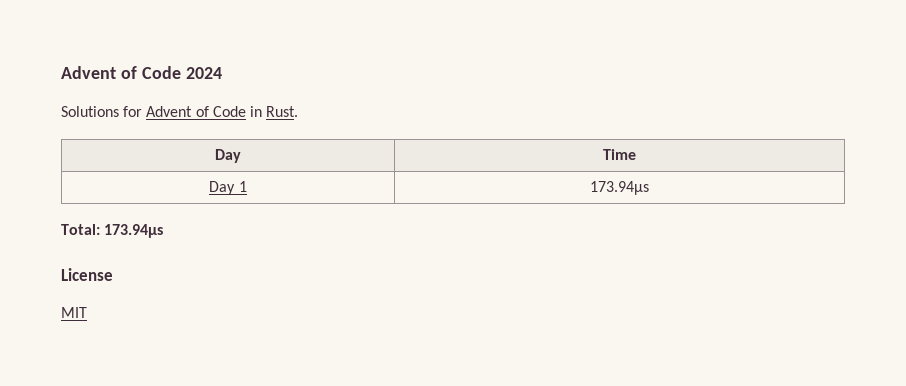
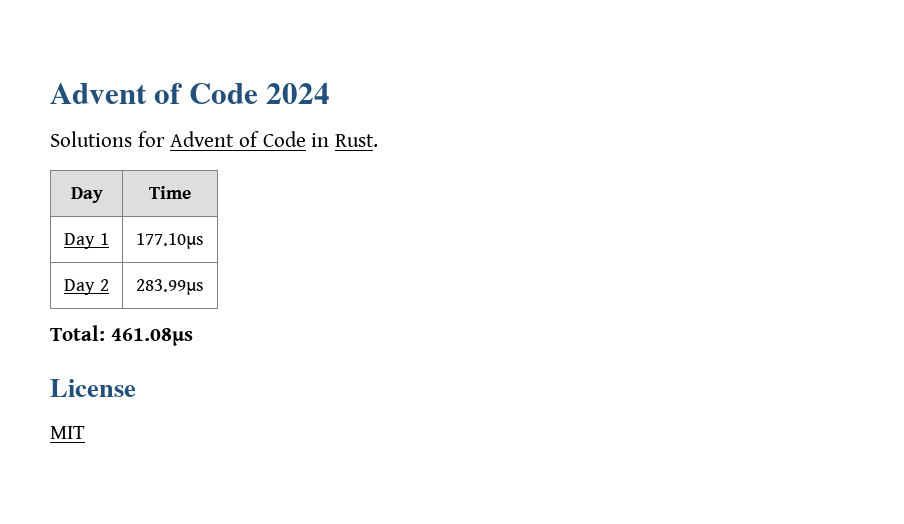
[590,181,649,195] 173.94µs -> [136,233,204,249] [64,279,109,295] [136,279,204,295] 177.10µs // Day 2 | 283.99µs
[104,224,164,238] 173.94µs -> [110,328,193,346] 461.08µs

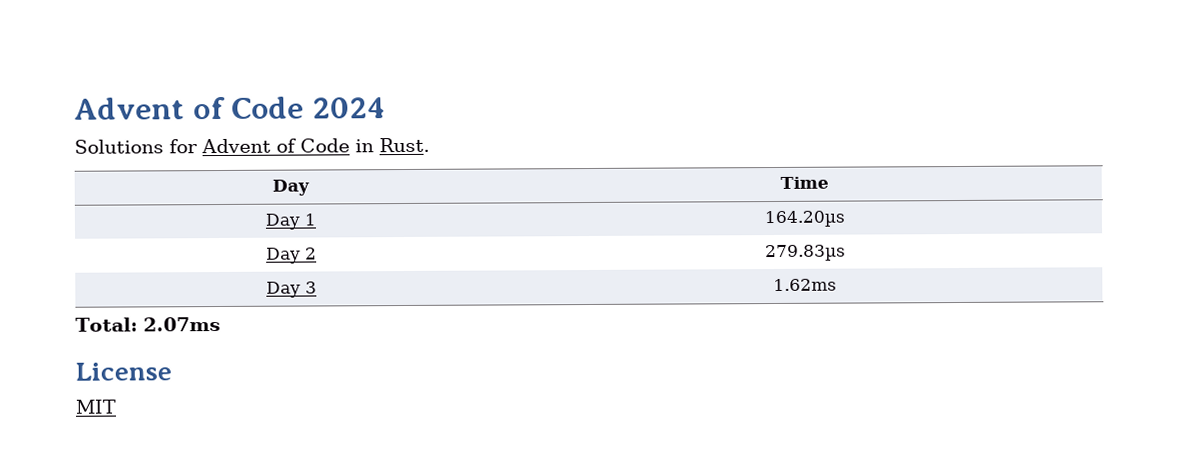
[136,233,204,249] 177.10µs -> [763,210,845,228] 164.20µs
[136,279,204,295] 283.99µs -> [764,244,846,262] [266,281,317,298] [772,278,837,292] 279.83µs // Day 3 | 1.62ms
[110,328,193,346] 461.08µs -> [142,316,221,332] 2.07ms

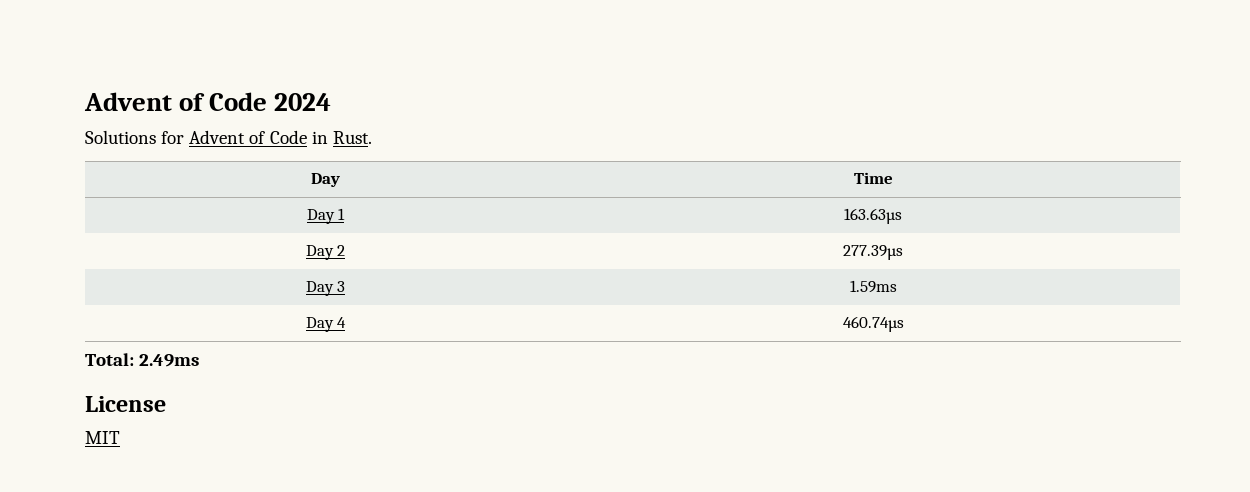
[763,210,845,228] 164.20µs -> [844,208,902,224] 163.63µs
[764,244,846,262] 279.83µs -> [843,245,903,260] 277.39µs
[772,278,837,292] 1.62ms -> [849,280,897,293] [305,317,347,332] [842,316,904,332] 1.59ms // Day 4 | 460.74µs
[142,316,221,332] 2.07ms -> [139,354,200,367] 2.49ms

